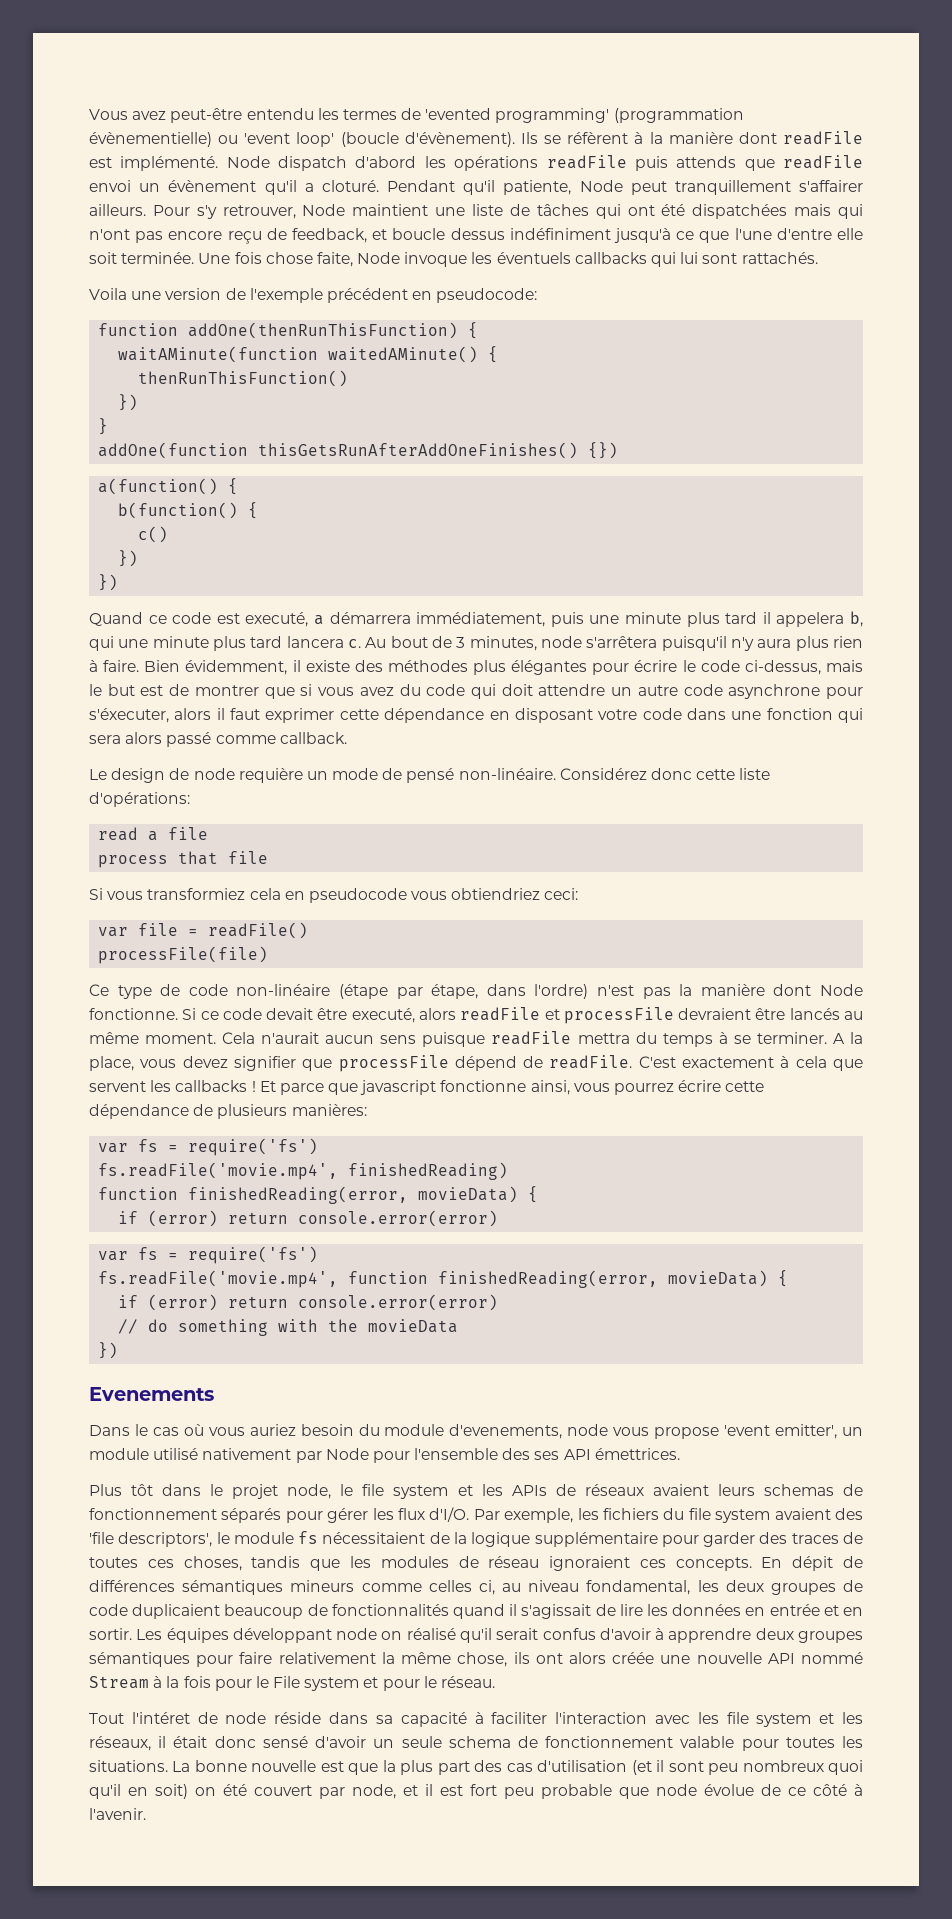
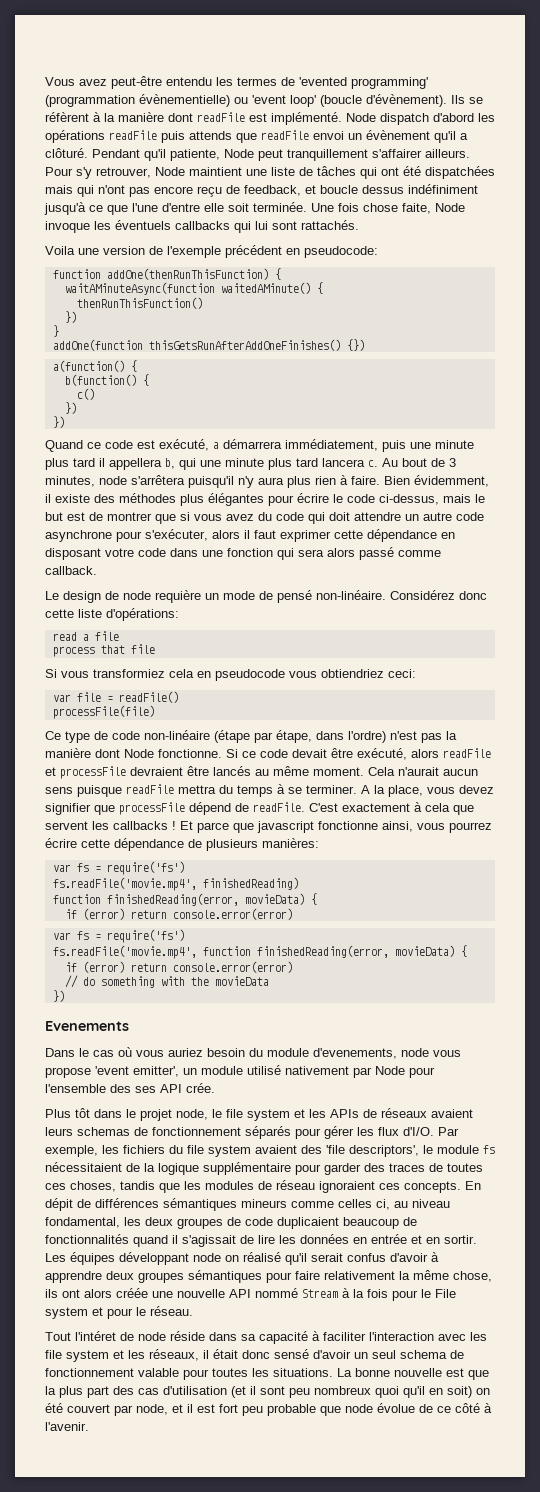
[321,180,379,192] cloturé. -> [45,148,88,158] clôturé.
[118,346,319,363] waitAMinute(function -> [64,282,215,295] waitAMinuteAsync(function
[245,612,309,627] executé, -> [159,439,209,451] exécuté,
[776,612,845,627] appelera -> [109,458,162,470] appellera
[89,708,169,723] s'éxecuter, -> [145,529,208,541] s'exécuter,
[351,1008,415,1023] executé, -> [357,748,407,760] exécuté,
[594,1448,680,1460] émettrices. -> [186,1083,215,1093] crée.
[401,1736,442,1748] seule -> [372,1350,396,1359] seul

